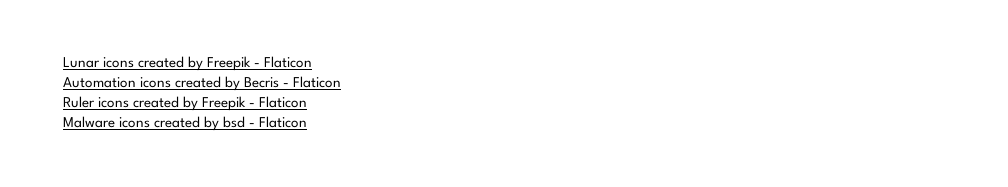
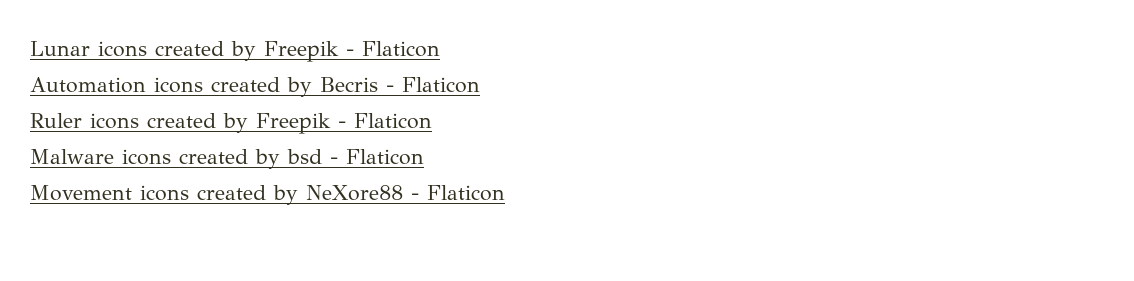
(308, 122) none -> [30,185,505,205] // Movement icons created by NeXore88 - Flaticon

